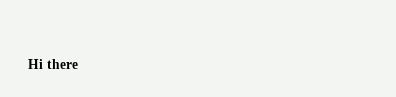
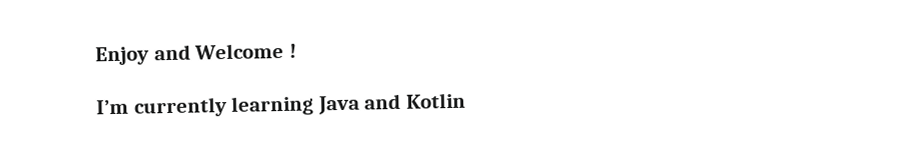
[28,59,78,69] Hi there -> [95,42,297,66] [96,92,466,118] Enjoy and Welcome ! // I’m currently learning Java and Kotlin

